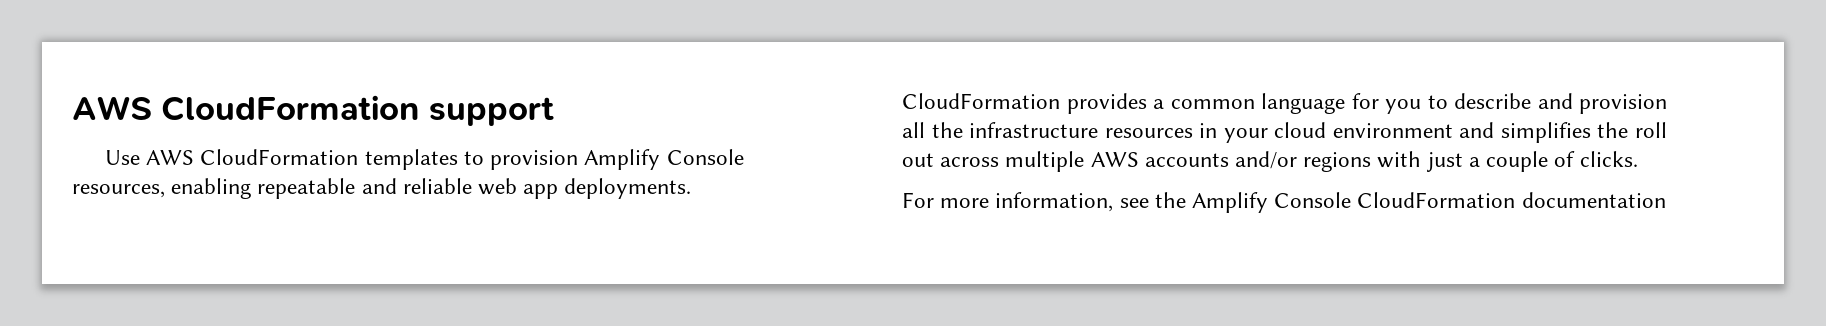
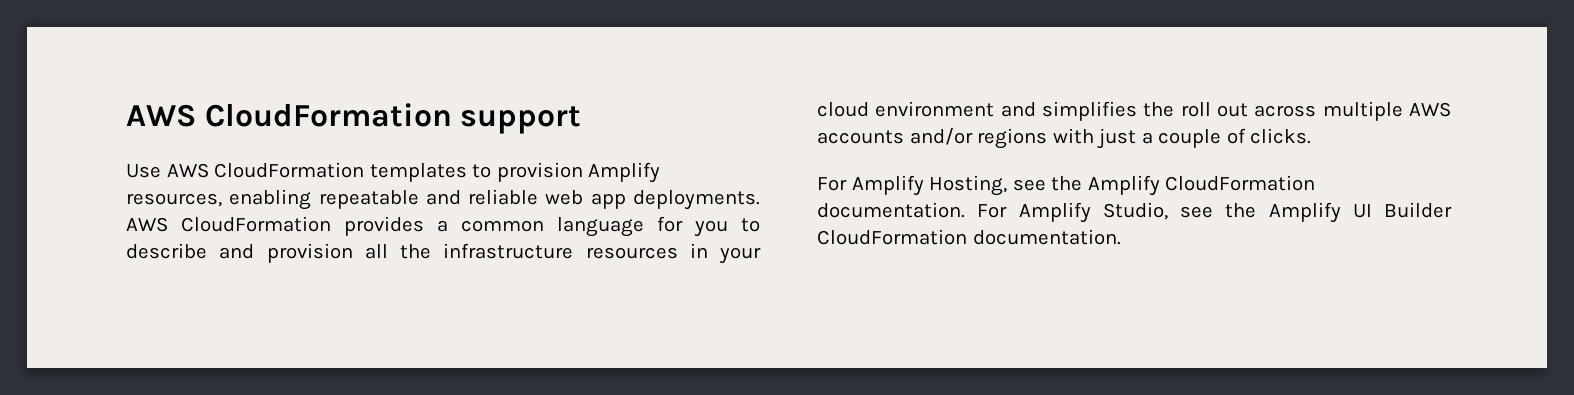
[666,149,744,165] Console -> (661, 172) none
(692, 188) none -> [126,217,168,232] AWS
[940,192,1666,213] more information, see the Amplify Console CloudFormation documentation -> [851,175,1316,196] [817,202,1452,223] [817,229,1121,245] Amplify Hosting, see the Amplify CloudFormation documentation. For Amplify Studio, see the Amplify UI Builder CloudFormation documentation.

